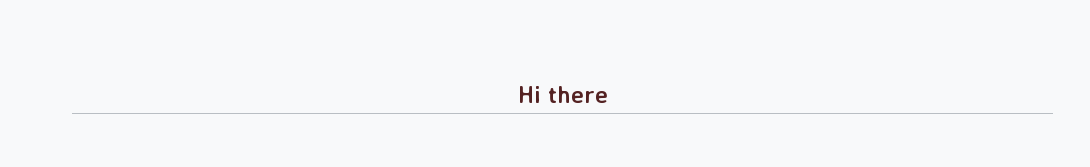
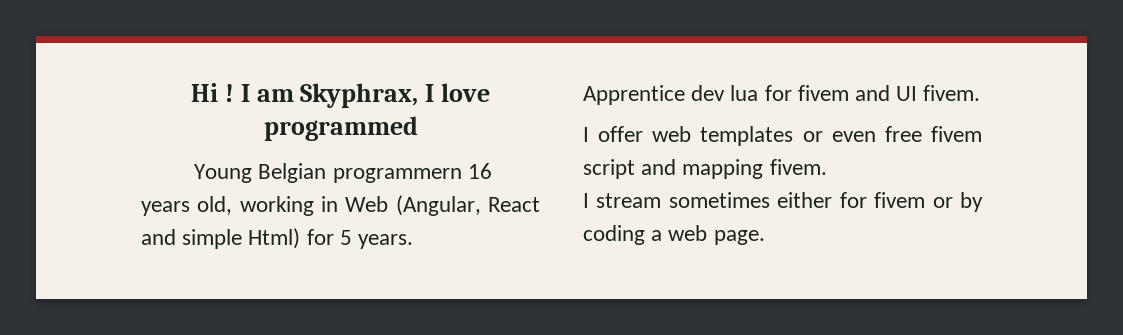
[547,86,608,103] there -> [224,83,491,108] [263,116,418,141] [194,163,492,183] [141,195,540,216] [141,228,414,249] [583,85,981,105] [583,126,982,146] [583,159,827,179] [583,192,983,212] [583,225,765,245] ! I am Skyphrax, I love programmed // Young Belgian programmern 16 years old, working in Web (Angular, React and simple Html) for 5 years. // Apprentice dev lua for fivem and UI fivem. // I offer web templates or even free fivem script and mapping fivem. // I stream sometimes either for fivem or by coding a web page.

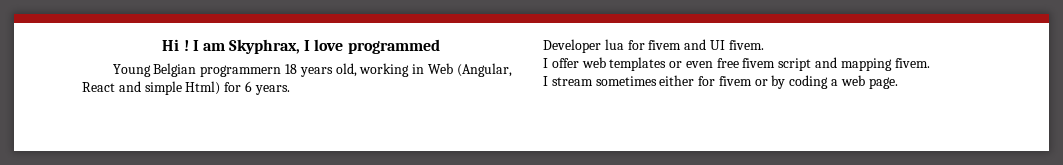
[467,163,492,179] 16 -> [285,64,298,74] 18
[339,230,352,245] 5 -> [244,81,252,92] 6
[583,85,726,105] Apprentice dev -> [543,39,601,53] Developer

